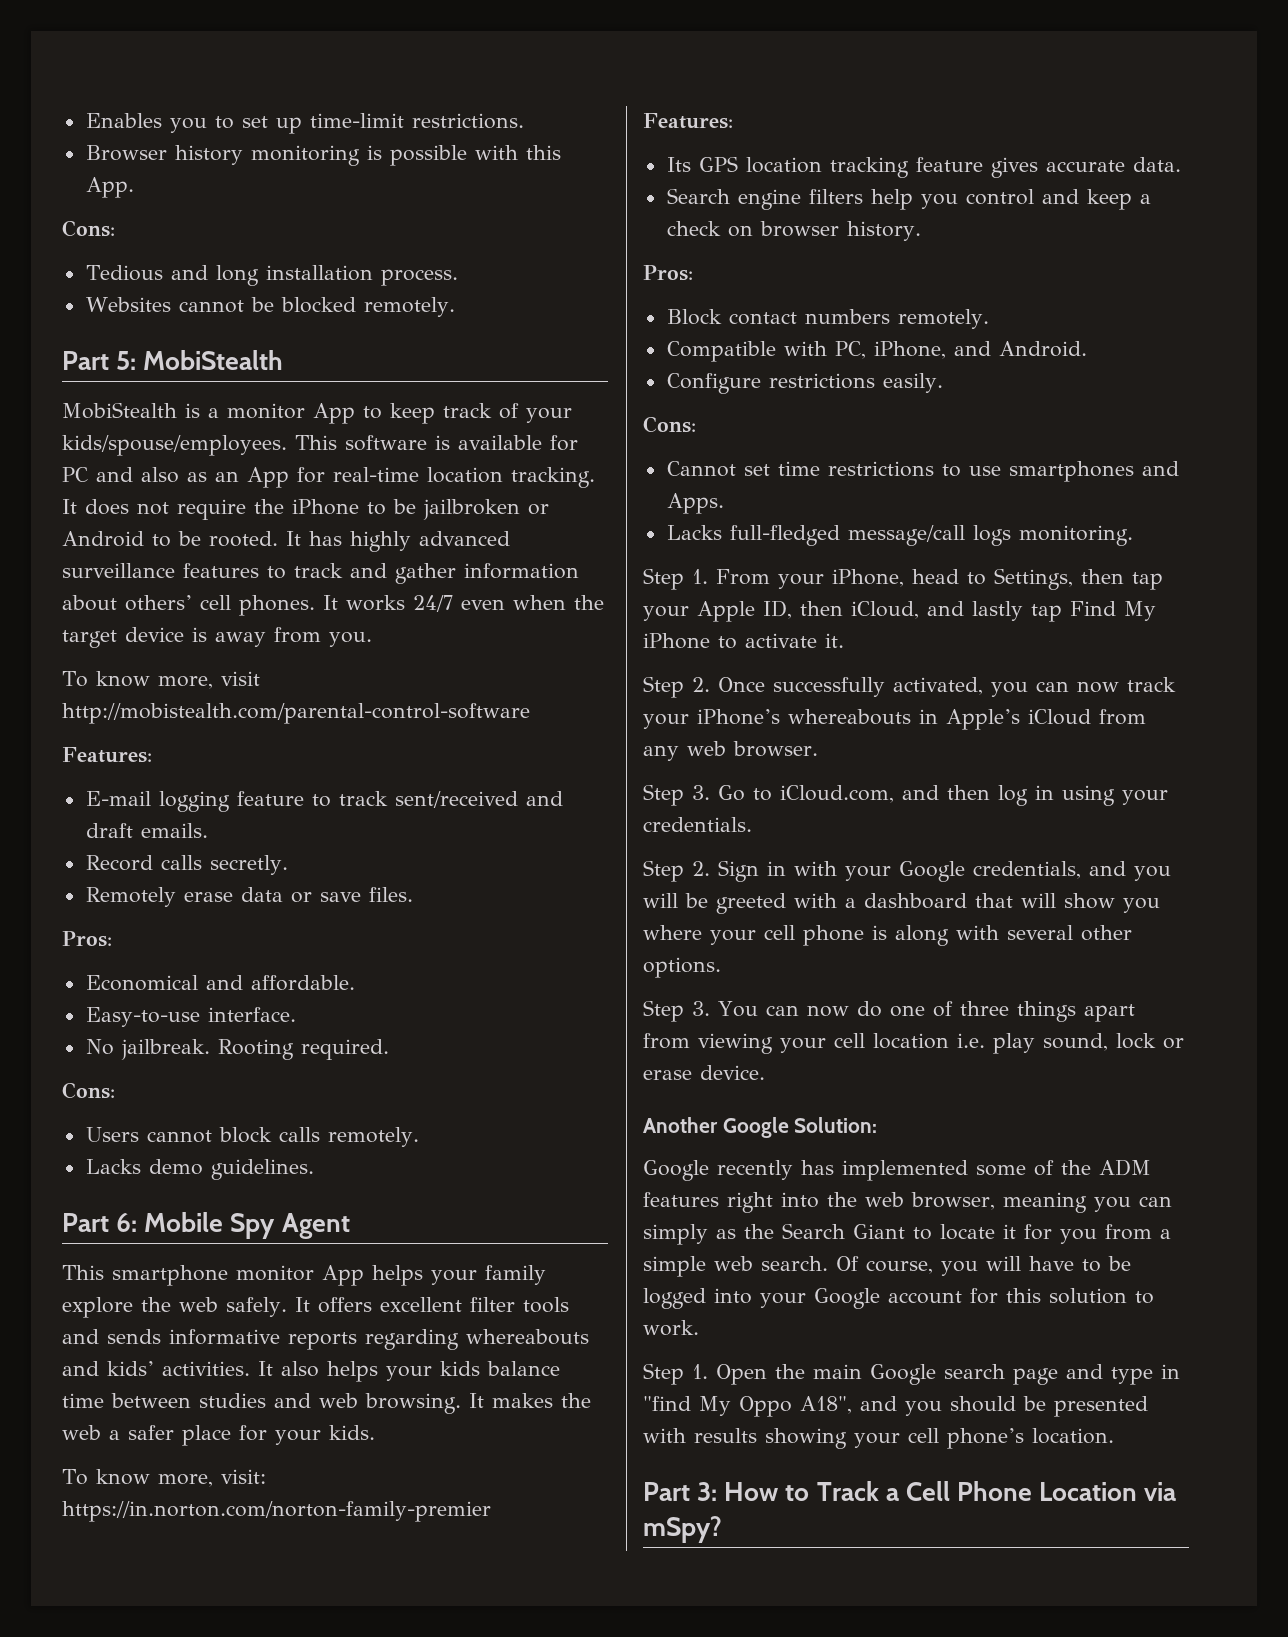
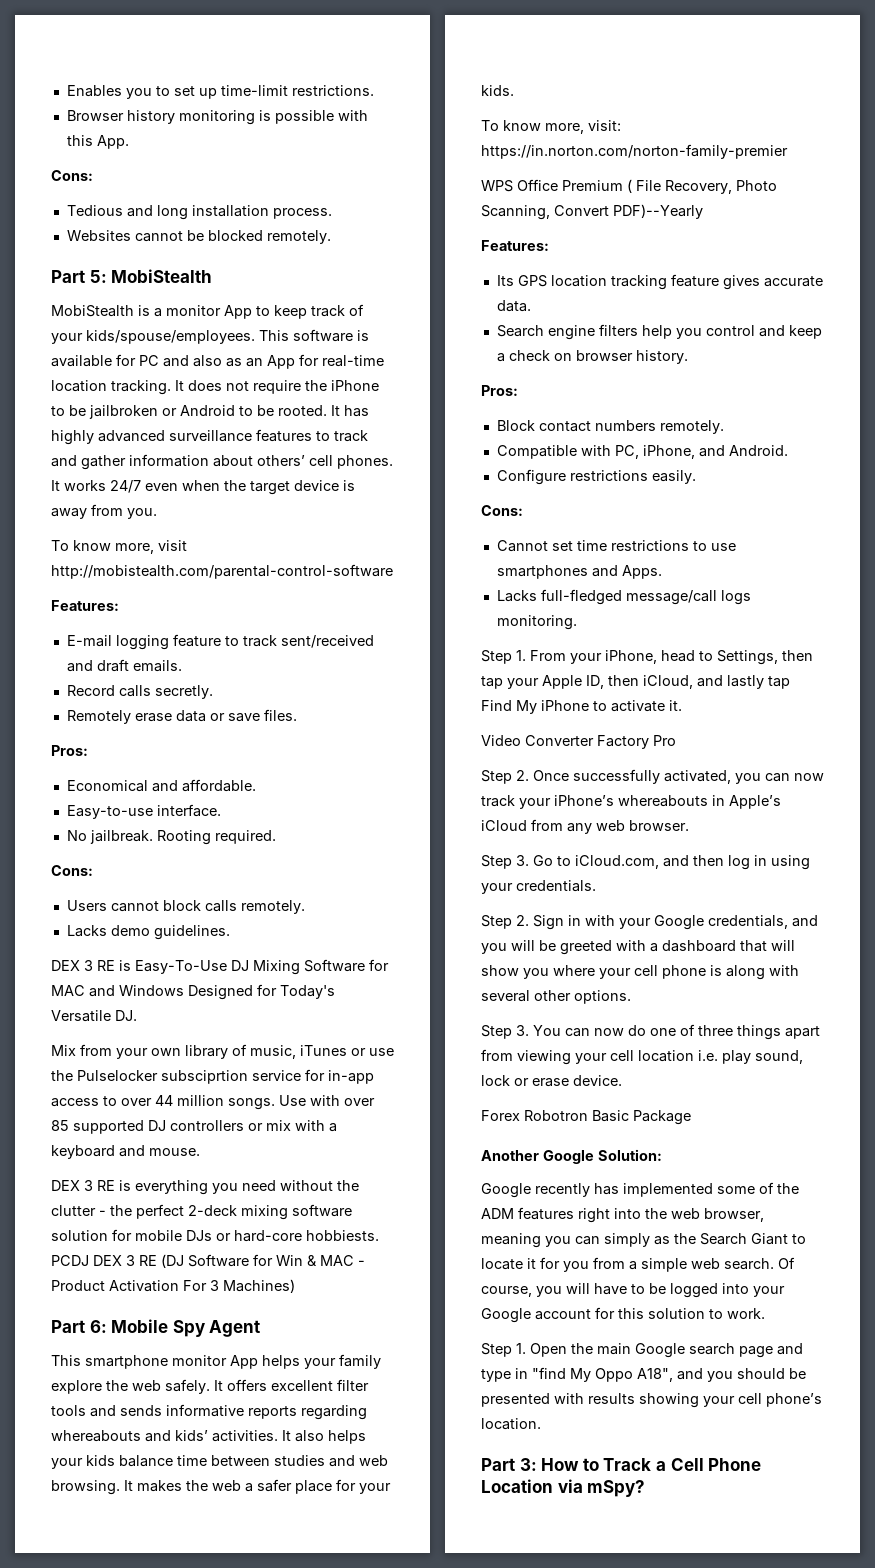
(314, 1169) none -> [51,959,389,975] [51,984,335,1000] [51,1010,137,1022] [51,1044,394,1059] [51,1069,374,1084] [51,1095,375,1110] [51,1120,337,1134] [51,1145,200,1159] [51,1180,359,1195] [51,1204,352,1220] [51,1229,379,1242] [51,1254,365,1268] [51,1279,295,1293] // DEX 3 RE is Easy-To-Use DJ Mixing Software for MAC and Windows Designed for Today's Versatile DJ. // Mix from your own library of music, iTunes or use the Pulselocker subsciprtion service for in-app access to over 44 million songs. Use with over 85 supported DJ controllers or mix with a keyboard and mouse. // DEX 3 RE is everything you need without the clutter - the perfect 2-deck mixing software solution for mobile DJs or hard-core hobbiests. PCDJ DEX 3 RE (DJ Software for Win & MAC - Product Activation For 3 Machines)
(491, 1511) none -> [481,179,777,194] [481,204,703,220] // WPS Office Premium ( File Recovery, Photo Scanning, Convert PDF)--Yearly
(844, 640) none -> [481,735,676,749] // Video Converter Factory Pro
(765, 1072) none -> [481,1110,691,1125] // Forex Robotron Basic Package

